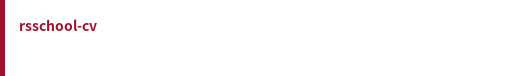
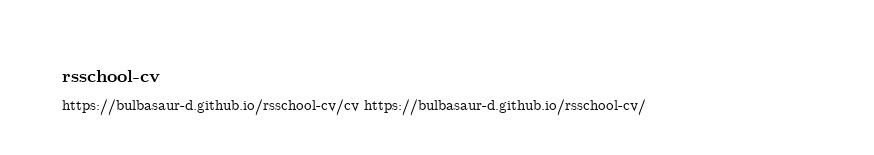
(97, 25) none -> [62,98,646,116] // https://bulbasaur-d.github.io/rsschool-cv/cv https://bulbasaur-d.github.io/rsschool-cv/

